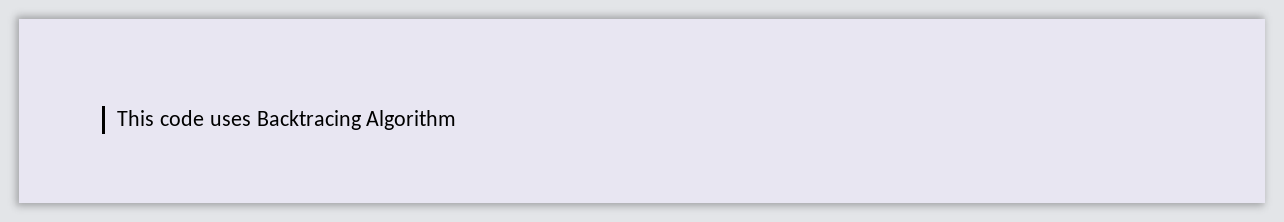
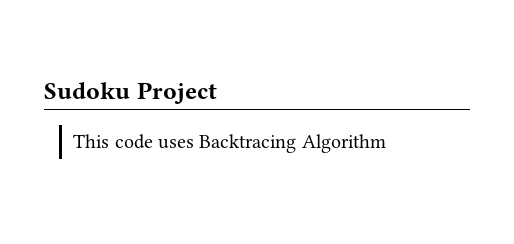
(117, 118) none -> [44,82,217,104] Sudoku Project //

